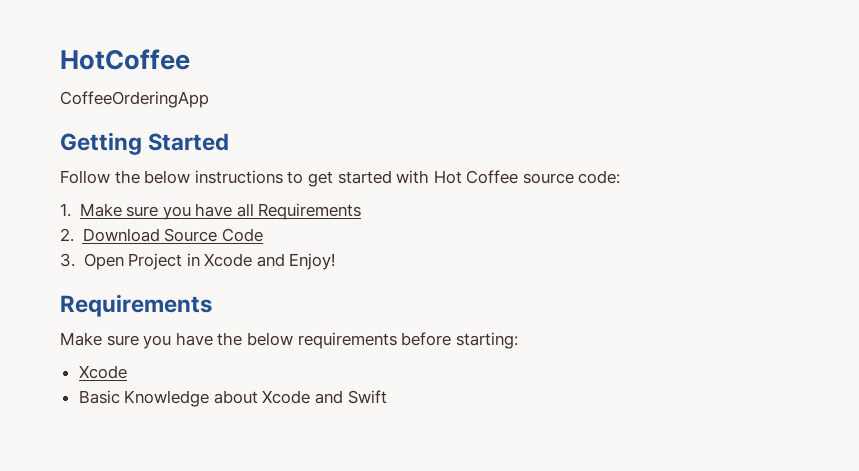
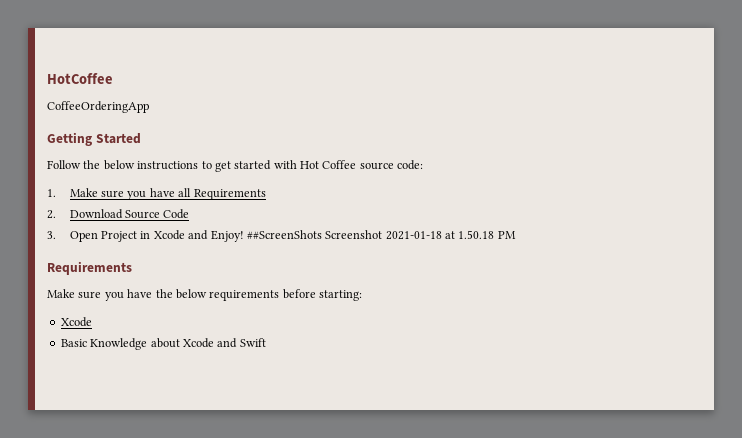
(336, 261) none -> [246,230,516,240] ##ScreenShots Screenshot 2021-01-18 at 1.50.18 PM

